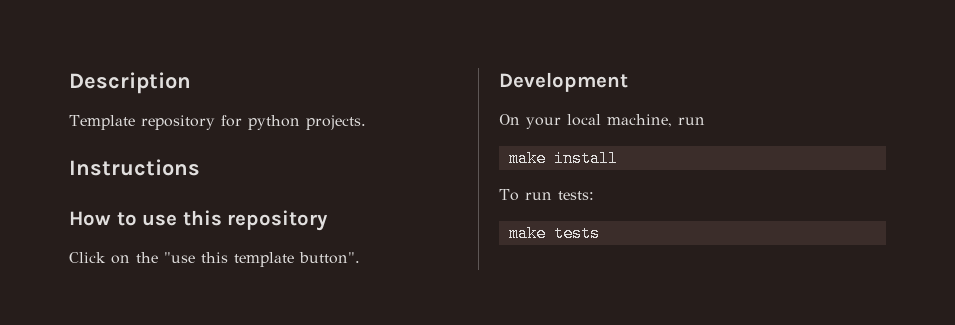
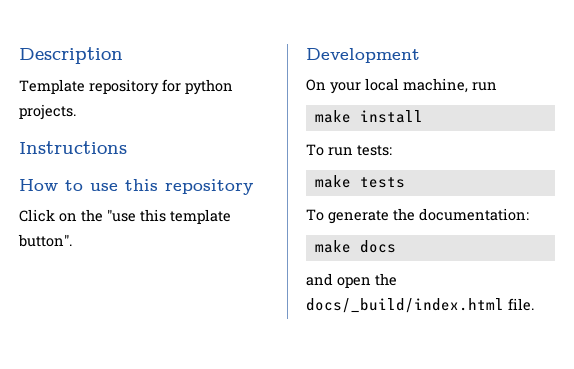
(600, 233) none -> [306,208,529,224] [314,240,396,253] [306,273,397,288] [306,298,534,313] // To generate the documentation: // make docs // and open the docs/_build/index.html file.

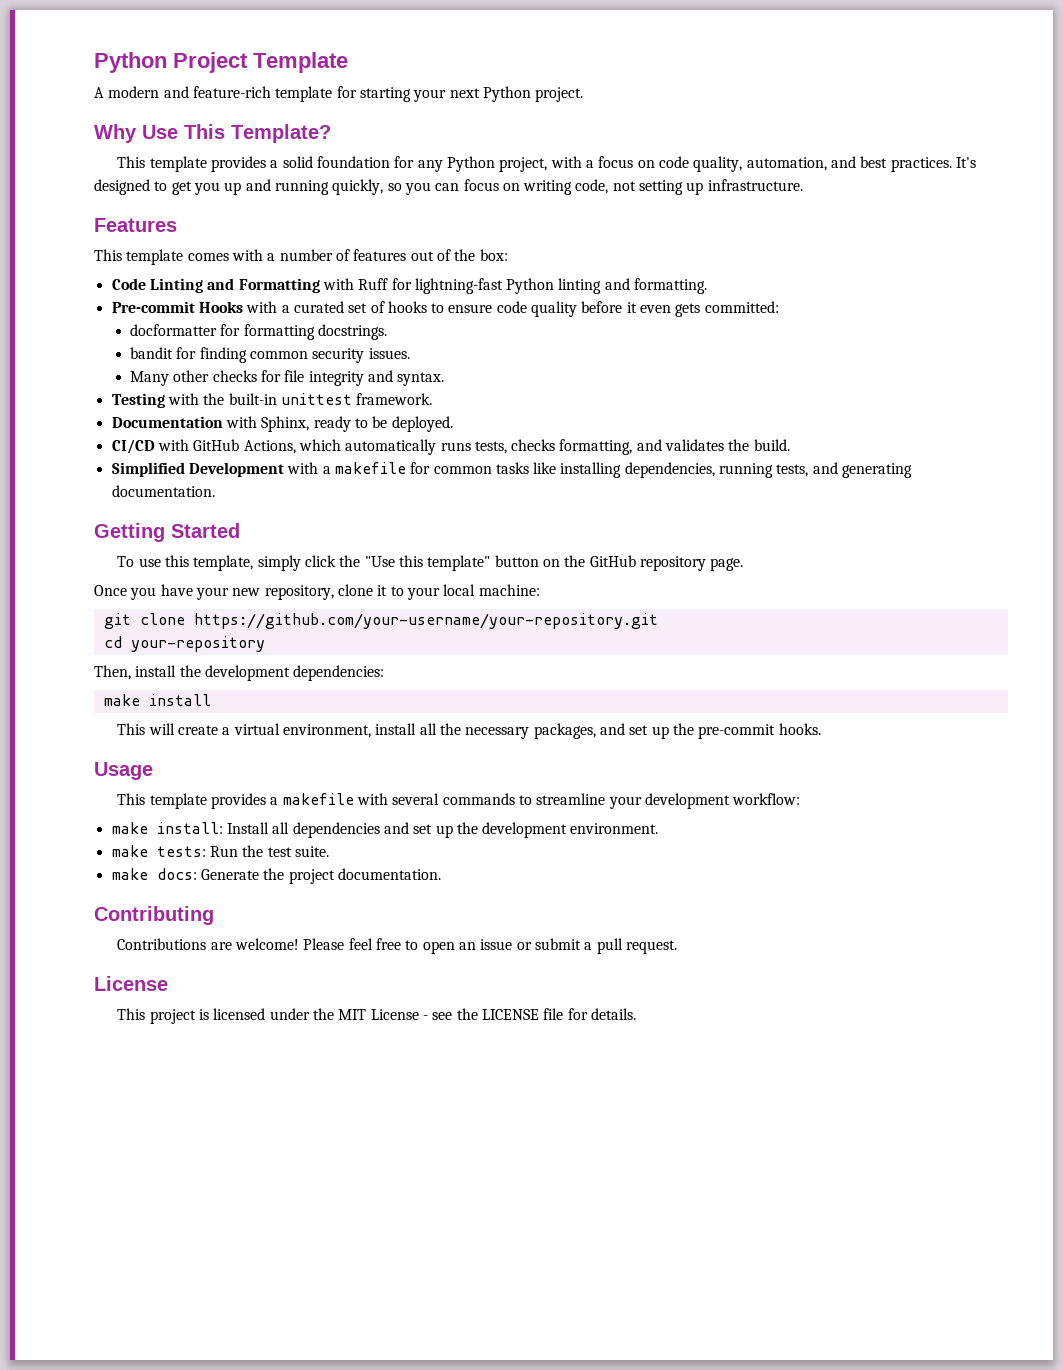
[19,47,123,64] [19,79,233,95] [19,104,76,120] [19,141,127,154] [19,179,253,195] [19,209,231,224] [18,234,72,247] [306,48,420,63] [306,78,497,94] [314,110,423,123] [306,144,392,156] [314,175,405,188] [306,208,529,224] [314,240,396,253] [306,273,397,288] [306,298,534,313] Description // Template repository for python projects. // Instructions // How to use this repository // Click on the "use this template button". // Development // On your local machine, run // make install // To run tests: // make tests // To generate the documentation: // make docs // and open the docs/_build/index.html file. -> [94,52,348,73] [94,86,584,102] [94,124,331,143] [117,156,976,172] [94,179,803,195] [94,218,177,232] [94,249,508,265] [111,278,708,294] [111,301,779,317] [130,324,387,340] [130,347,410,363] [130,370,445,386] [111,393,433,408] [111,416,453,432] [111,439,790,455] [111,462,913,478] [111,485,215,497] [94,523,240,542] [117,555,744,571] [94,584,540,600] [103,613,658,629] [103,636,265,652] [94,665,385,681] [103,694,211,706] [117,723,821,739] [94,762,153,780] [117,793,801,809] [111,822,659,838] [111,845,329,857] [111,868,441,884] [94,906,214,925] [117,938,677,954] [94,976,168,991] [117,1008,636,1024] Python Project Template // A modern and feature-rich template for starting your next Python project. // Why Use This Template? // This template provides a solid foundation for any Python project, with a focus on code quality, automation, and best practices. It's designed to get you up and running quickly, so you can focus on writing code, not setting up infrastructure. // Features // This template comes with a number of features out of the box: // Code Linting and Formatting with Ruff for lightning-fast Python linting and formatting. // Pre-commit Hooks with a curated set of hooks to ensure code quality before it even gets committed: // docformatter for formatting docstrings. // bandit for finding common security issues. // Many other checks for file integrity and syntax. // Testing with the built-in unittest framework. // Documentation with Sphinx, ready to be deployed. // CI/CD with GitHub Actions, which automatically runs tests, checks formatting, and validates the build. // Simplified Development with a makefile for common tasks like installing dependencies, running tests, and generating documentation. // Getting Started // To use this template, simply click the "Use this template" button on the GitHub repository page. // Once you have your new repository, clone it to your local machine: // git clone https://github.com/your-username/your-repository.git // cd your-repository // Then, install the development dependencies: // make install // This will create a virtual environment, install all the necessary packages, and set up the pre-commit hooks. // Usage // This template provides a makefile with several commands to streamline your development workflow: // make install: Install all dependencies and set up the development environment. // make tests: Run the test suite. // make docs: Generate the project documentation. // Contributing // Contributions are welcome! Please feel free to open an issue or submit a pull request. // License // This project is licensed under the MIT License - see the LICENSE file for details.

